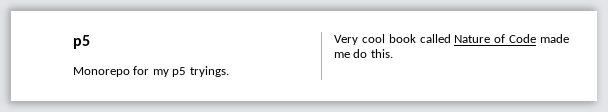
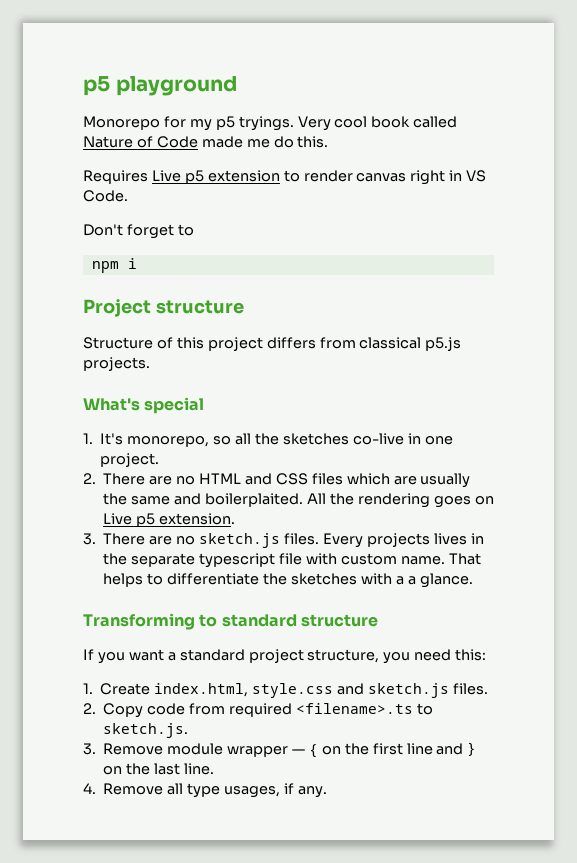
[73,35,90,49] p5 -> [83,76,237,96] p5 playground
(229, 71) // -> (294, 123) none
(393, 53) none -> [83,170,487,185] [83,190,128,202] [83,224,194,239] [91,258,137,273] [83,299,244,317] [83,337,462,351] [83,357,150,371] [83,397,205,414] [83,433,453,447] [100,453,160,467] [83,473,471,488] [103,493,494,508] [103,513,236,527] [83,533,484,548] [103,553,481,568] [103,573,473,588] [83,613,378,630] [83,649,487,664] [83,683,488,698] [83,703,433,718] [103,723,189,738] [83,742,477,758] [103,763,214,775] [83,783,327,798] // Requires Live p5 extension to render canvas right in VS Code. // Don't forget to // npm i // Project structure // Structure of this project differs from classical p5.js projects. // What's special // 1. It's monorepo, so all the sketches co-live in one project. // 2. There are no HTML and CSS files which are usually the same and boilerplaited. All the rendering goes on Live p5 extension. // 3. There are no sketch.js files. Every projects lives in the separate typescript file with custom name. That helps to differentiate the sketches with a a glance. // Transforming to standard structure // If you want a standard project structure, you need this: // 1. Create index.html, style.css and sketch.js files. // 2. Copy code from required <filename>.ts to sketch.js. // 3. Remove module wrapper — { on the first line and } on the last line. // 4. Remove all type usages, if any.

